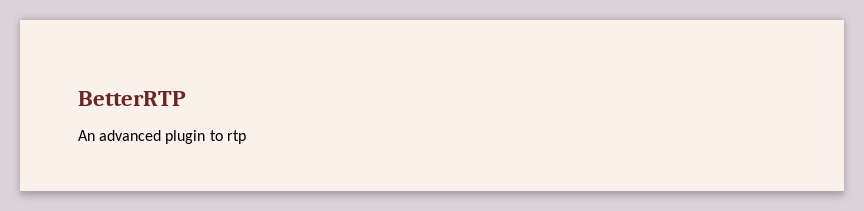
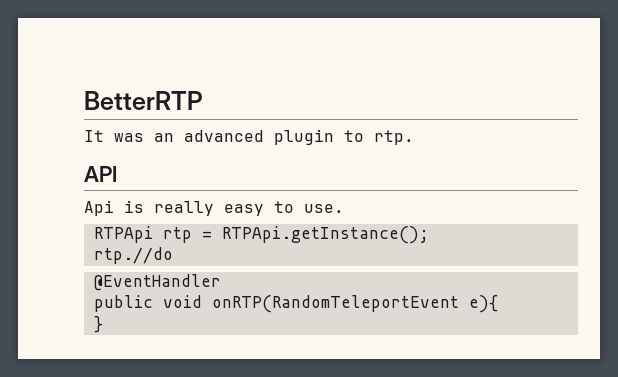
[78,130,246,144] An advanced plugin to rtp -> [84,129,414,145] [84,166,117,182] [84,200,344,216] [93,226,429,244] [93,247,173,264] [93,274,221,291] [93,295,498,313] [93,316,103,333] It was an advanced plugin to rtp. // API // Api is really easy to use. // RTPApi rtp = RTPApi.getInstance(); // rtp.//do // @EventHandler // public void onRTP(RandomTeleportEvent e){ // }

